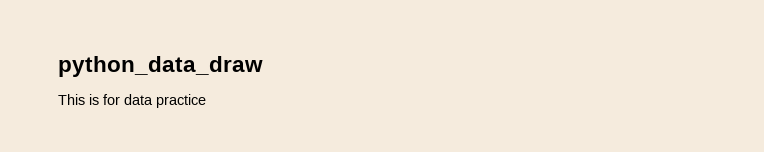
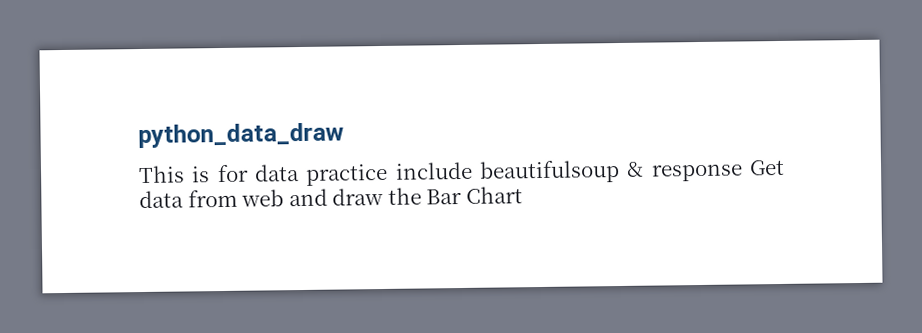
(206, 101) none -> [394,159,785,184] [139,186,523,209] include beautifulsoup & response Get data from web and draw the Bar Chart

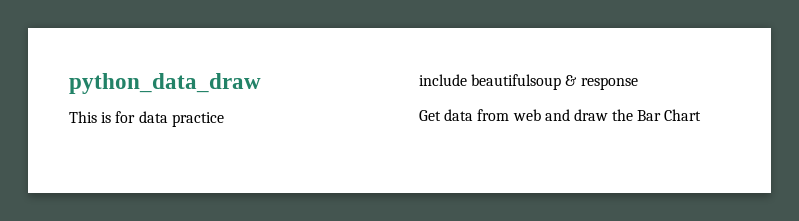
(389, 174) none -> (224, 119) //
(743, 172) none -> (638, 83) //

